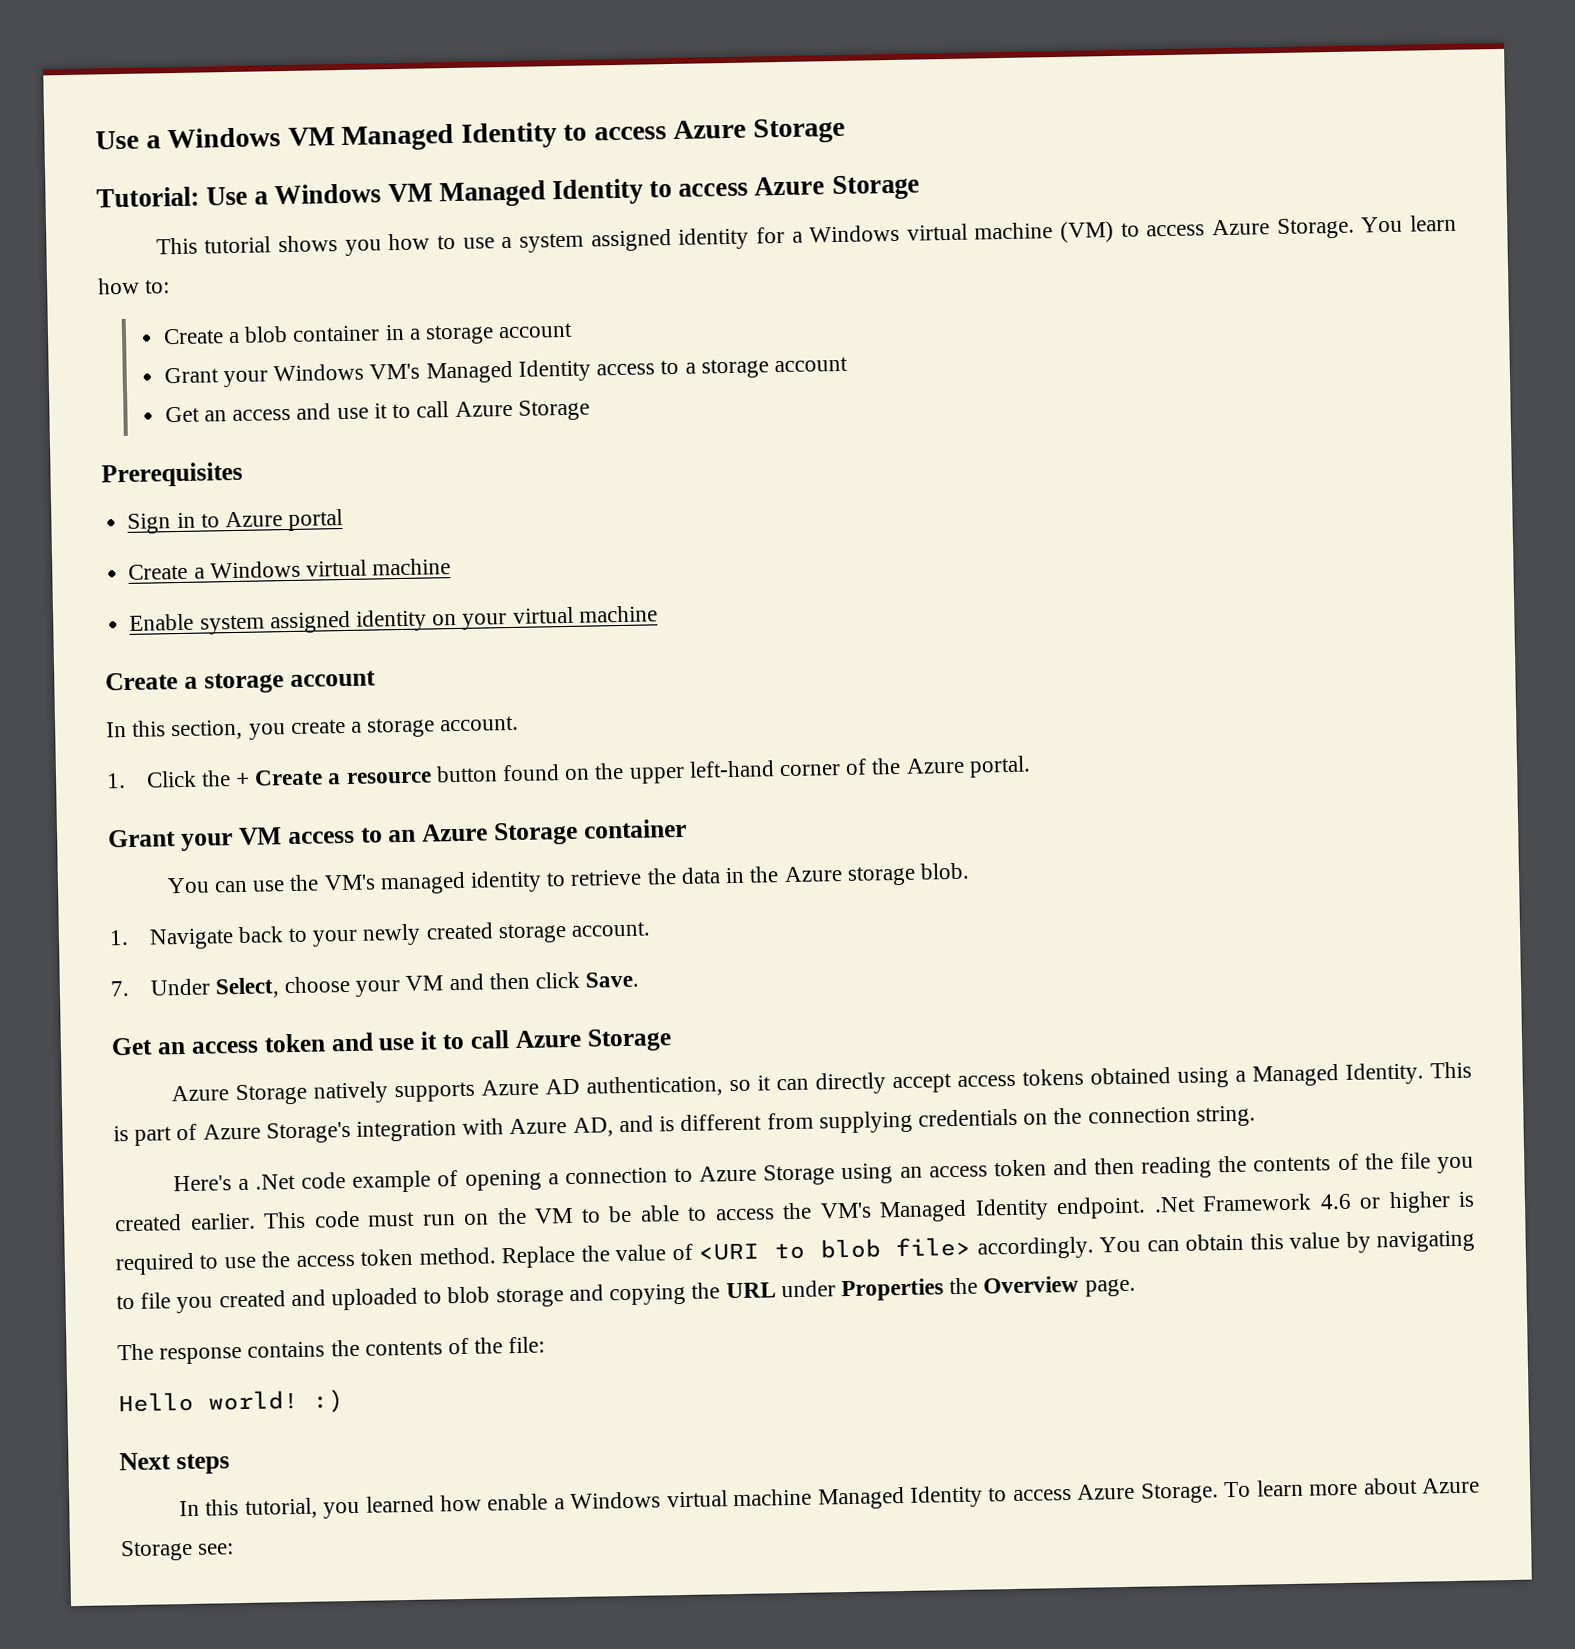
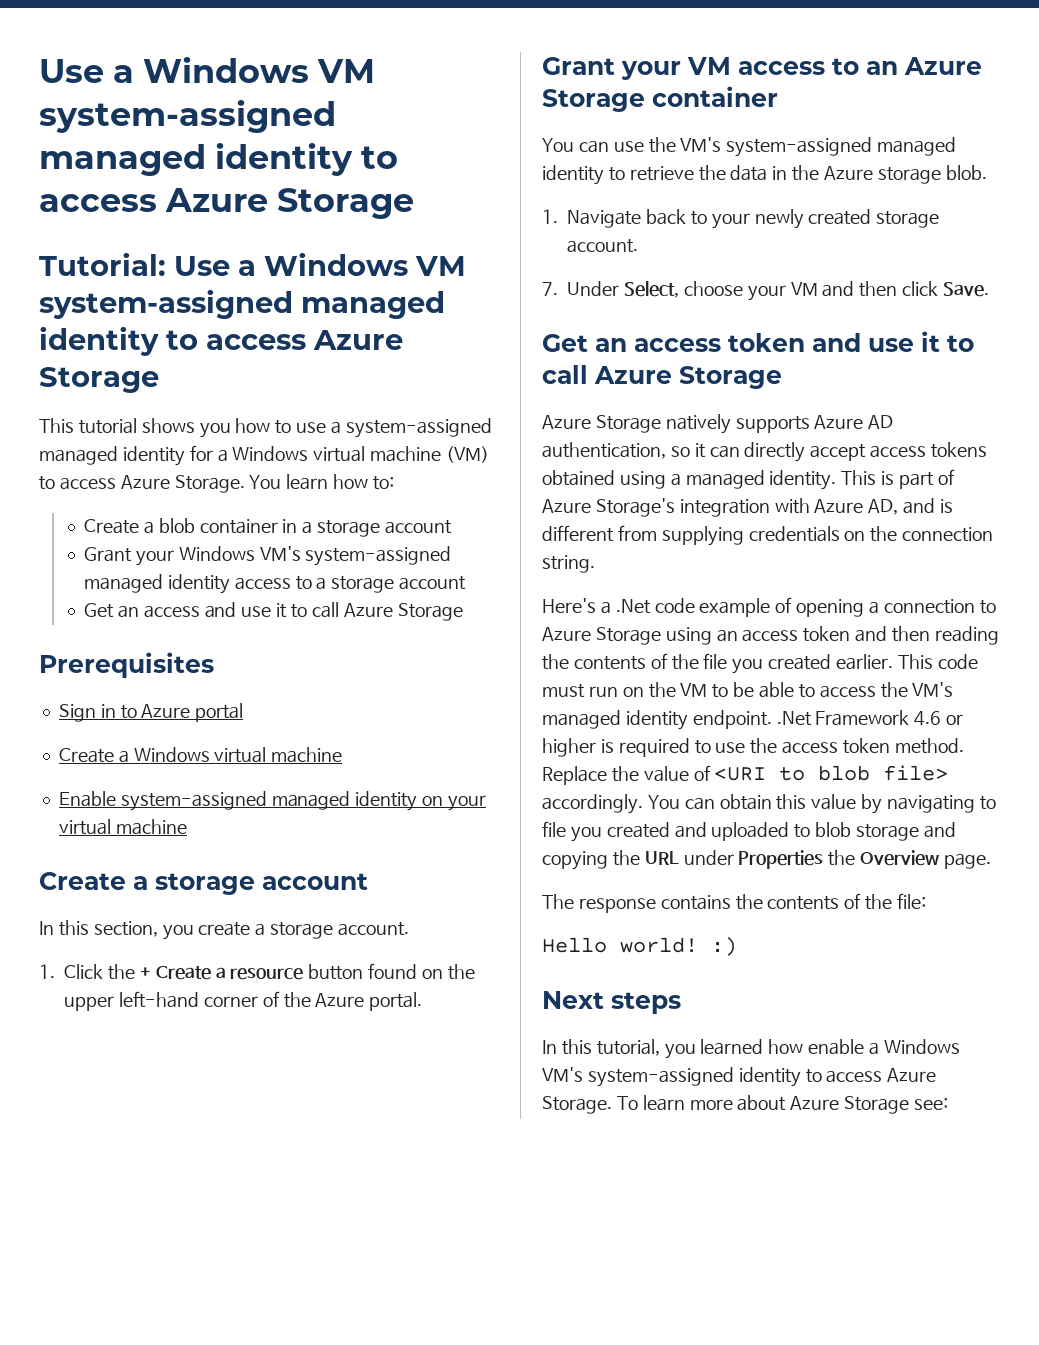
[95,122,557,151] Use a Windows VM Managed Identity -> [39,57,376,83] [39,100,336,133] [39,143,354,176] Use a Windows VM system-assigned managed identity
[438,178,643,208] Managed Identity -> [39,289,445,319] [39,326,159,356] system-assigned managed identity
[518,229,672,253] system assigned -> [345,418,492,438] [39,446,118,465] system-assigned managed
[425,359,591,384] Managed Identity -> [305,546,452,566] [83,574,230,594] system-assigned managed identity
[199,610,351,635] system assigned -> [120,791,351,811] system-assigned managed
(376, 882) none -> [726,137,873,157] system-assigned
[1251,1062,1424,1087] Managed Identity. -> [685,470,837,490] managed identity.
[879,1198,1049,1223] Managed Identity -> [542,710,688,730] managed identity
[666,1485,984,1510] virtual machine Managed Identity -> [542,1067,801,1087] VM's system-assigned identity

